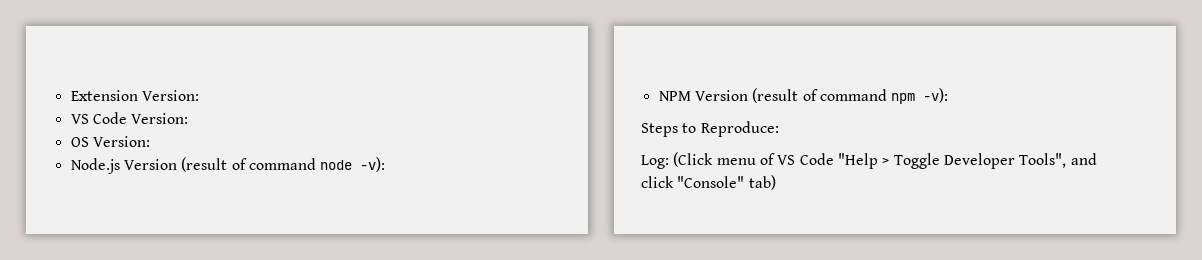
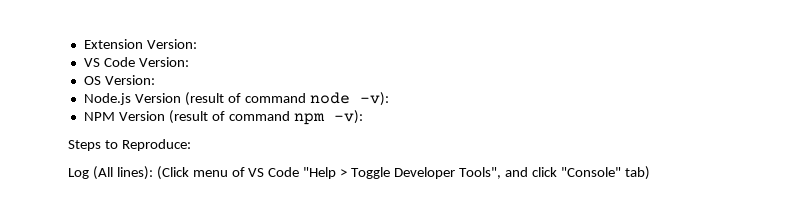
[641,155,669,169] Log: -> [68,166,153,180] Log (All lines):

